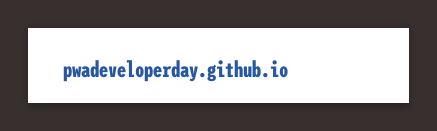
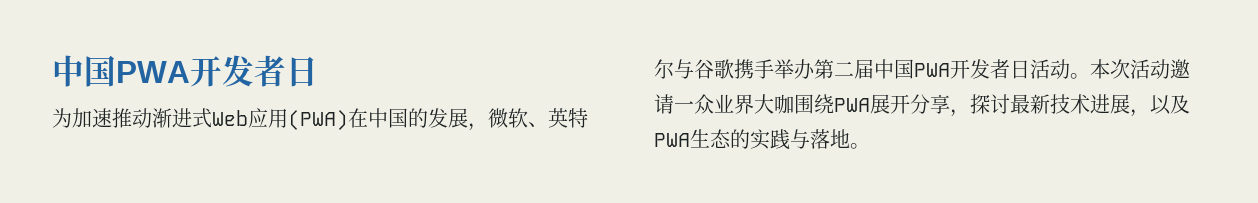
[63,60,288,82] pwadeveloperday.github.io -> [52,55,318,87] [52,108,588,131] [654,59,1190,79] [654,94,1190,117] [654,129,870,150] 中国PWA开发者日 // 为加速推动渐进式Web应用(PWA)在中国的发展，微软、英特尔与谷歌携手举办第二届中国PWA开发者日活动。本次活动邀请一众业界大咖围绕PWA展开分享，探讨最新技术进展，以及PWA生态的实践与落地。

